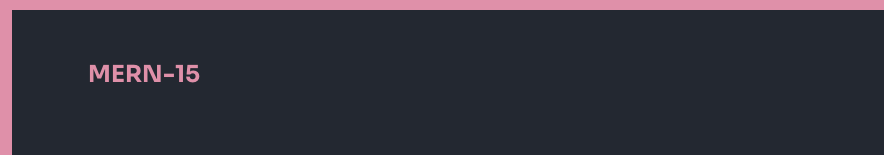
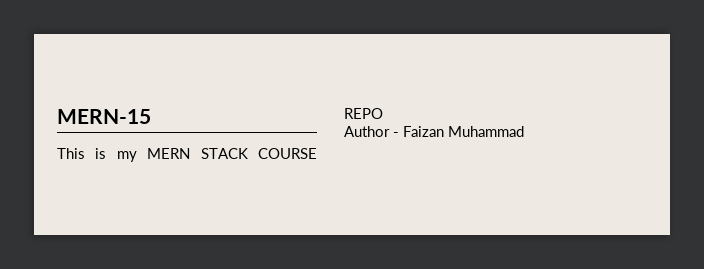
(200, 73) none -> [57,148,317,162] [344,108,383,119] [344,126,524,137] // This is my MERN STACK COURSE REPO // Author - Faizan Muhammad

